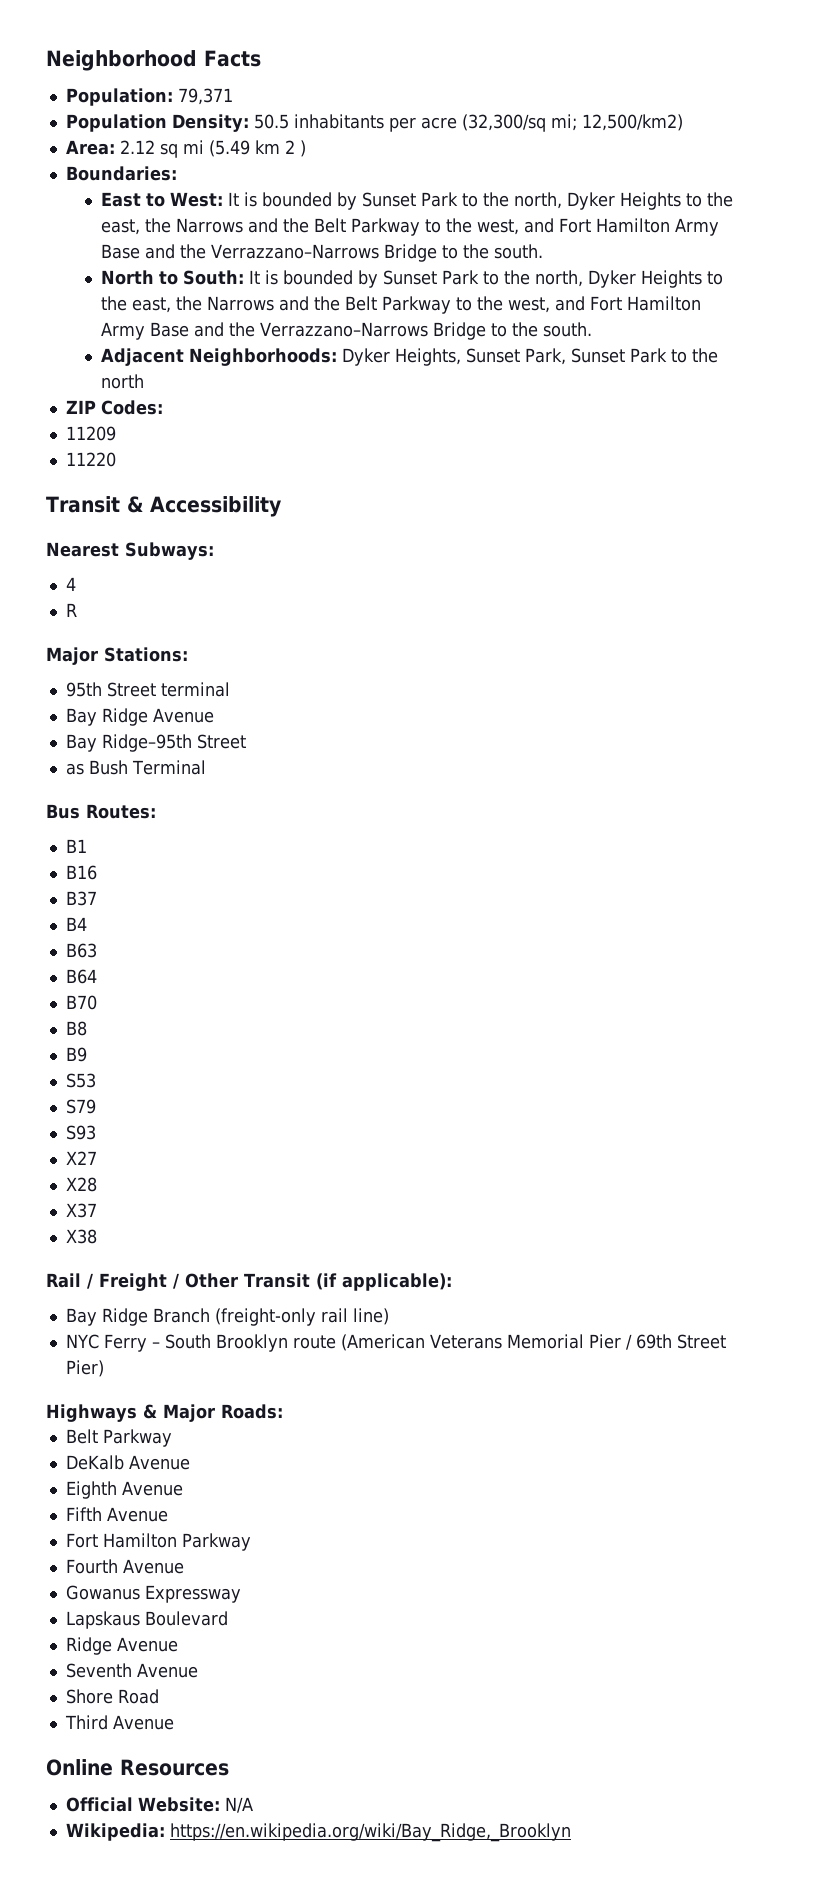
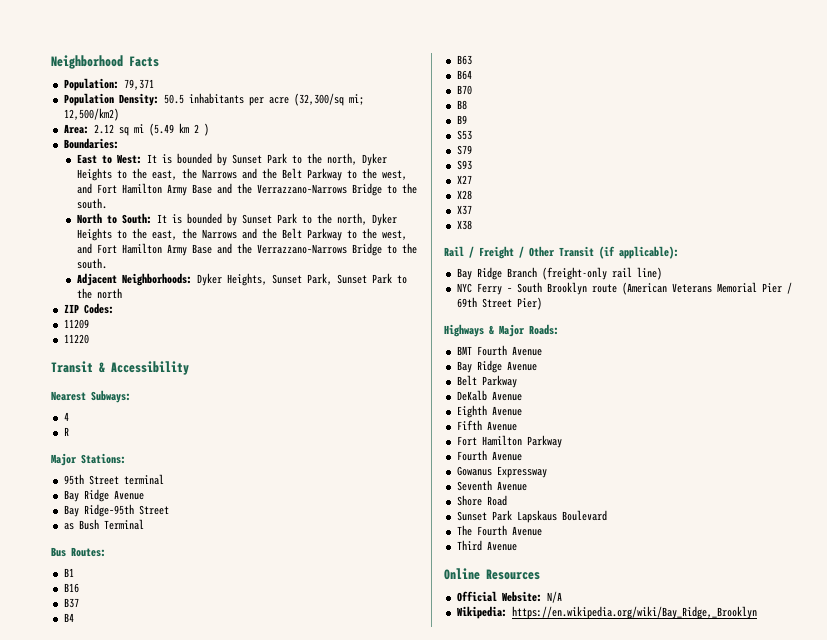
(283, 1411) none -> [456,345,542,356] [456,360,537,373] // BMT Fourth Avenue // Bay Ridge Avenue
[65,1611,228,1629] [65,1637,178,1655] // Lapskaus Boulevard // Ridge Avenue -> (547, 472) none
(159, 1696) none -> [456,510,607,523] [456,525,542,536] // Sunset Park Lapskaus Boulevard // The Fourth Avenue

